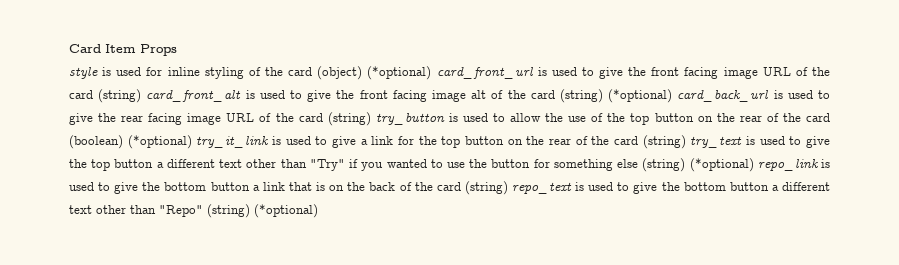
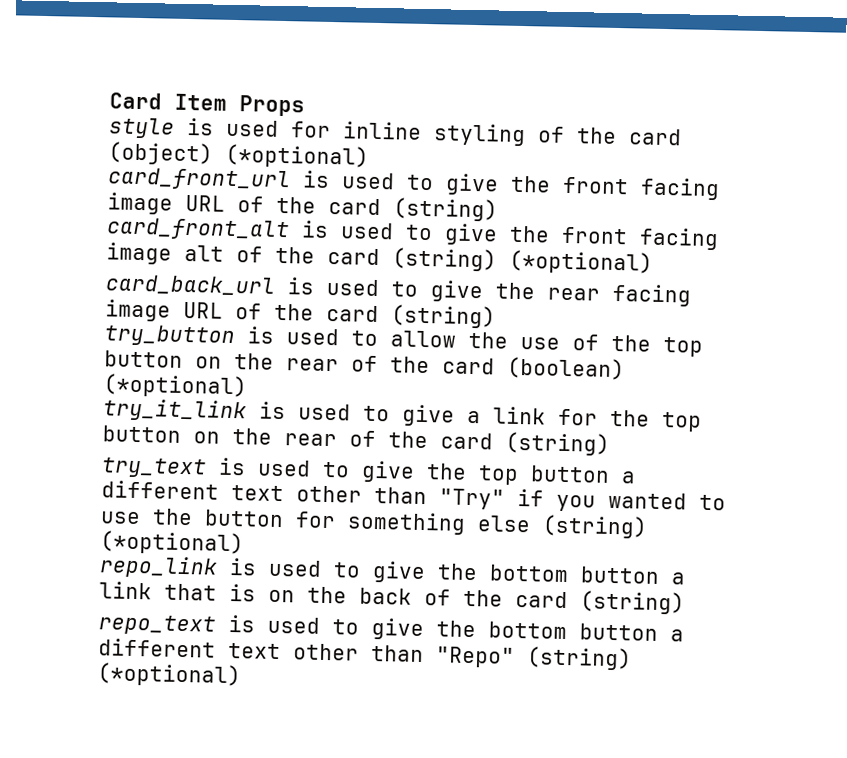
(432, 73) none -> (369, 156) //
(142, 96) none -> (498, 209) //
(673, 96) none -> (653, 262) //
(371, 119) none -> (496, 316) //
(192, 142) none -> (248, 386) //
(686, 142) none -> (610, 443) //
(754, 165) none -> (244, 543) //
(508, 188) none -> (685, 602) //

